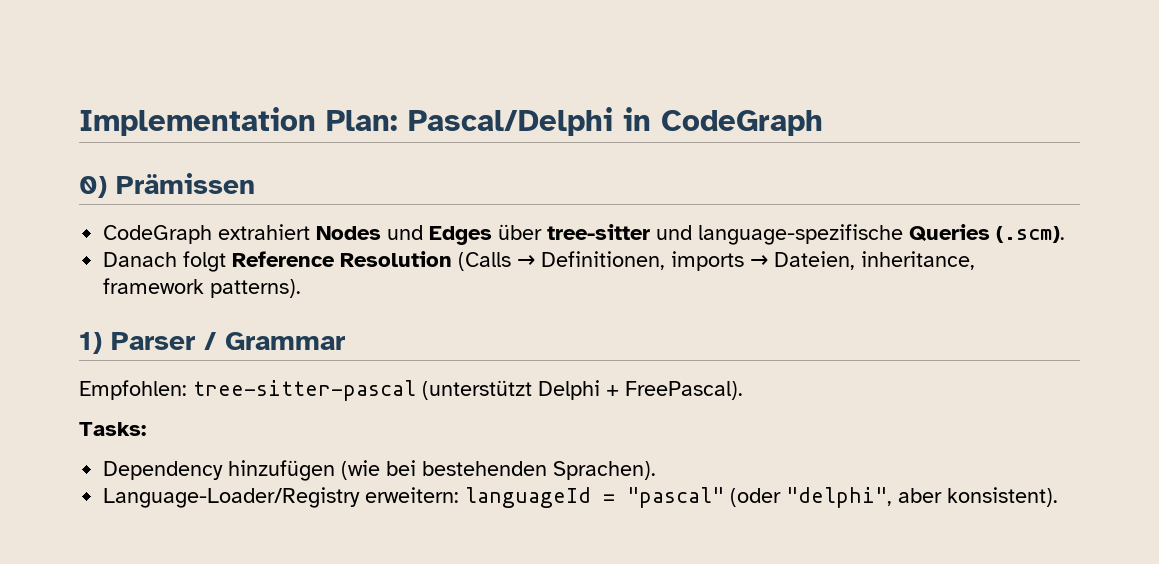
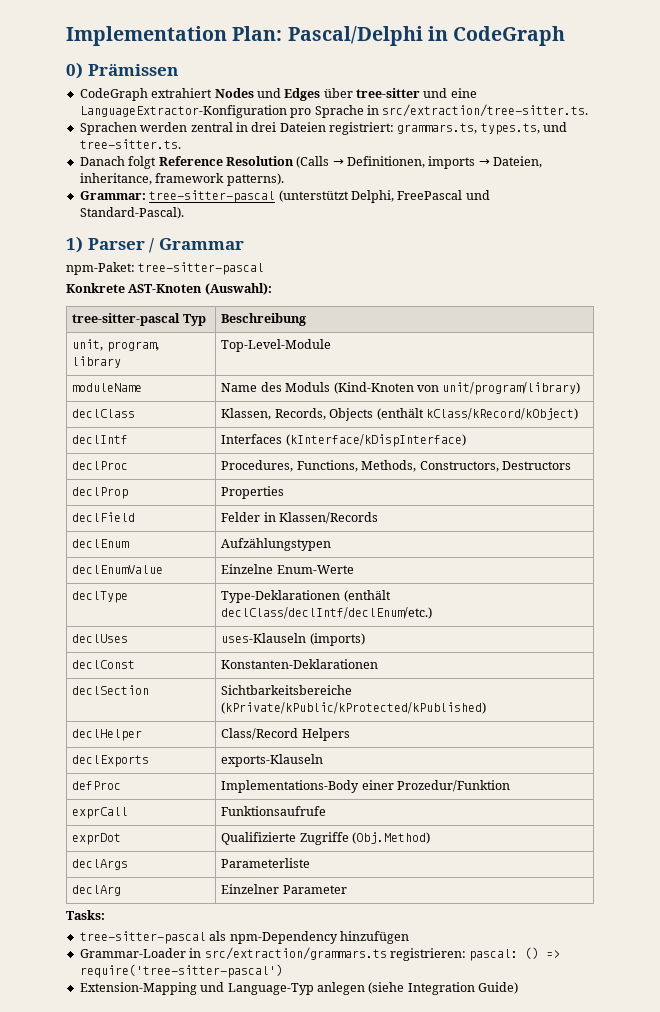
[698,224,1066,245] language-spezifische Queries (.scm). -> [450,88,477,98] [79,104,589,118] [79,122,568,135] [79,139,181,149] eine LanguageExtractor-Konfiguration pro Sprache in src/extraction/tree-sitter.ts. // Sprachen werden zentral in drei Dateien registriert: grammars.ts, types.ts, und tree-sitter.ts.
(302, 288) none -> [79,190,490,203] [79,207,184,219] // Grammar: tree-sitter-pascal (unterstützt Delphi, FreePascal und Standard-Pascal).
[79,380,743,401] [79,422,146,436] [103,460,657,481] [103,487,1059,508] Empfohlen: tree-sitter-pascal (unterstützt Delphi + FreePascal). // Tasks: // Dependency hinzufügen (wie bei bestehenden Sprachen). // Language-Loader/Registry erweitern: languageId = "pascal" (oder "delphi", aber konsistent). -> [66,262,265,275] [66,283,272,295] [72,313,206,326] [221,313,307,326] [72,339,159,352] [72,356,122,368] [221,339,332,352] [72,383,143,392] [221,382,581,395] [72,409,136,418] [221,408,578,421] [72,435,129,444] [221,434,466,447] [72,461,129,470] [221,460,571,472] [72,487,129,499] [221,486,285,499] [72,512,136,522] [221,512,379,524] [72,539,130,548] [221,538,332,551] [72,565,164,574] [221,564,354,574] [72,591,129,603] [221,590,391,603] [221,607,433,619] [72,634,129,643] [221,633,365,646] [72,660,136,669] [221,659,379,669] [72,685,150,695] [221,685,353,695] [221,702,487,714] [72,729,143,741] [221,728,350,741] [72,755,150,767] [221,754,324,767] [72,781,122,790] [221,780,511,793] [72,807,129,819] [221,806,327,816] [72,833,122,845] [221,832,431,845] [72,859,129,870] [221,858,311,868] [72,885,122,896] [221,884,347,894] [66,910,105,920] [79,931,409,944] [79,947,561,961] [79,964,283,978] [79,982,518,995] npm-Paket: tree-sitter-pascal // Konkrete AST-Knoten (Auswahl): // tree-sitter-pascal Typ | Beschreibung // unit, program, library | Top-Level-Module // moduleName | Name des Moduls (Kind-Knoten von unit/program/library) // declClass | Klassen, Records, Objects (enthält kClass/kRecord/kObject) // declIntf | Interfaces (kInterface/kDispInterface) // declProc | Procedures, Functions, Methods, Constructors, Destructors // declProp | Properties // declField | Felder in Klassen/Records // declEnum | Aufzählungstypen // declEnumValue | Einzelne Enum-Werte // declType | Type-Deklarationen (enthält declClass/declIntf/declEnum/etc.) // declUses | uses-Klauseln (imports) // declConst | Konstanten-Deklarationen // declSection | Sichtbarkeitsbereiche (kPrivate/kPublic/kProtected/kPublished) // declHelper | Class/Record Helpers // declExports | exports-Klauseln // defProc | Implementations-Body einer Prozedur/Funktion // exprCall | Funktionsaufrufe // exprDot | Qualifizierte Zugriffe (Obj.Method) // declArgs | Parameterliste // declArg | Einzelner Parameter // Tasks: // tree-sitter-pascal als npm-Dependency hinzufügen // Grammar-Loader in src/extraction/grammars.ts registrieren: pascal: () => require('tree-sitter-pascal') // Extension-Mapping und Language-Typ anlegen (siehe Integration Guide)

